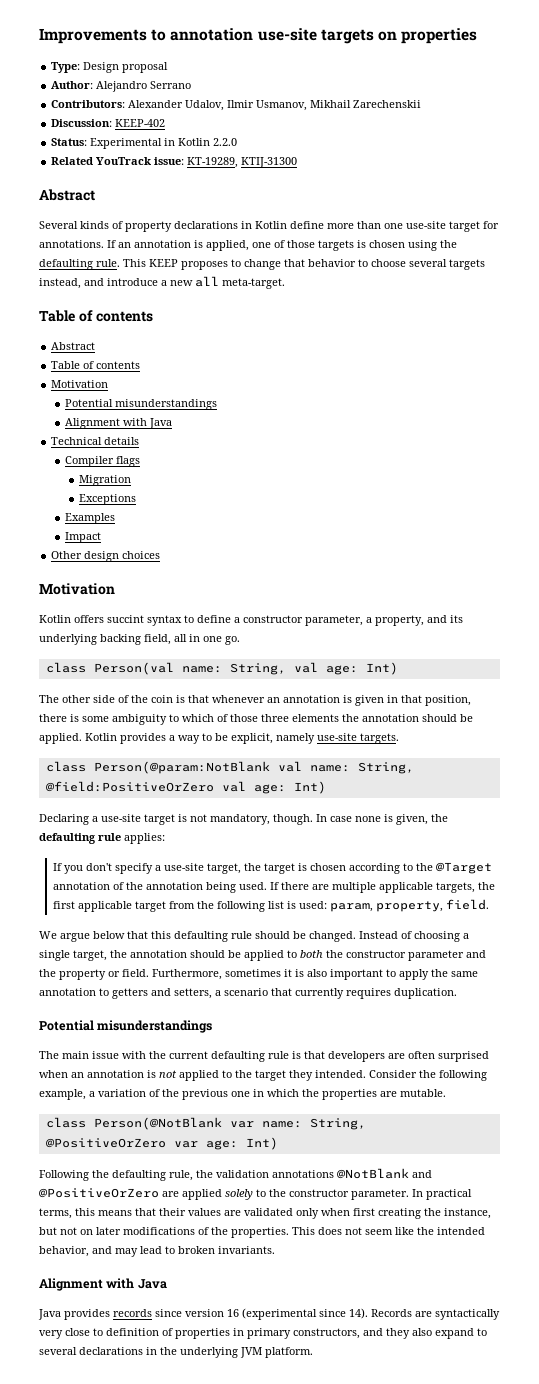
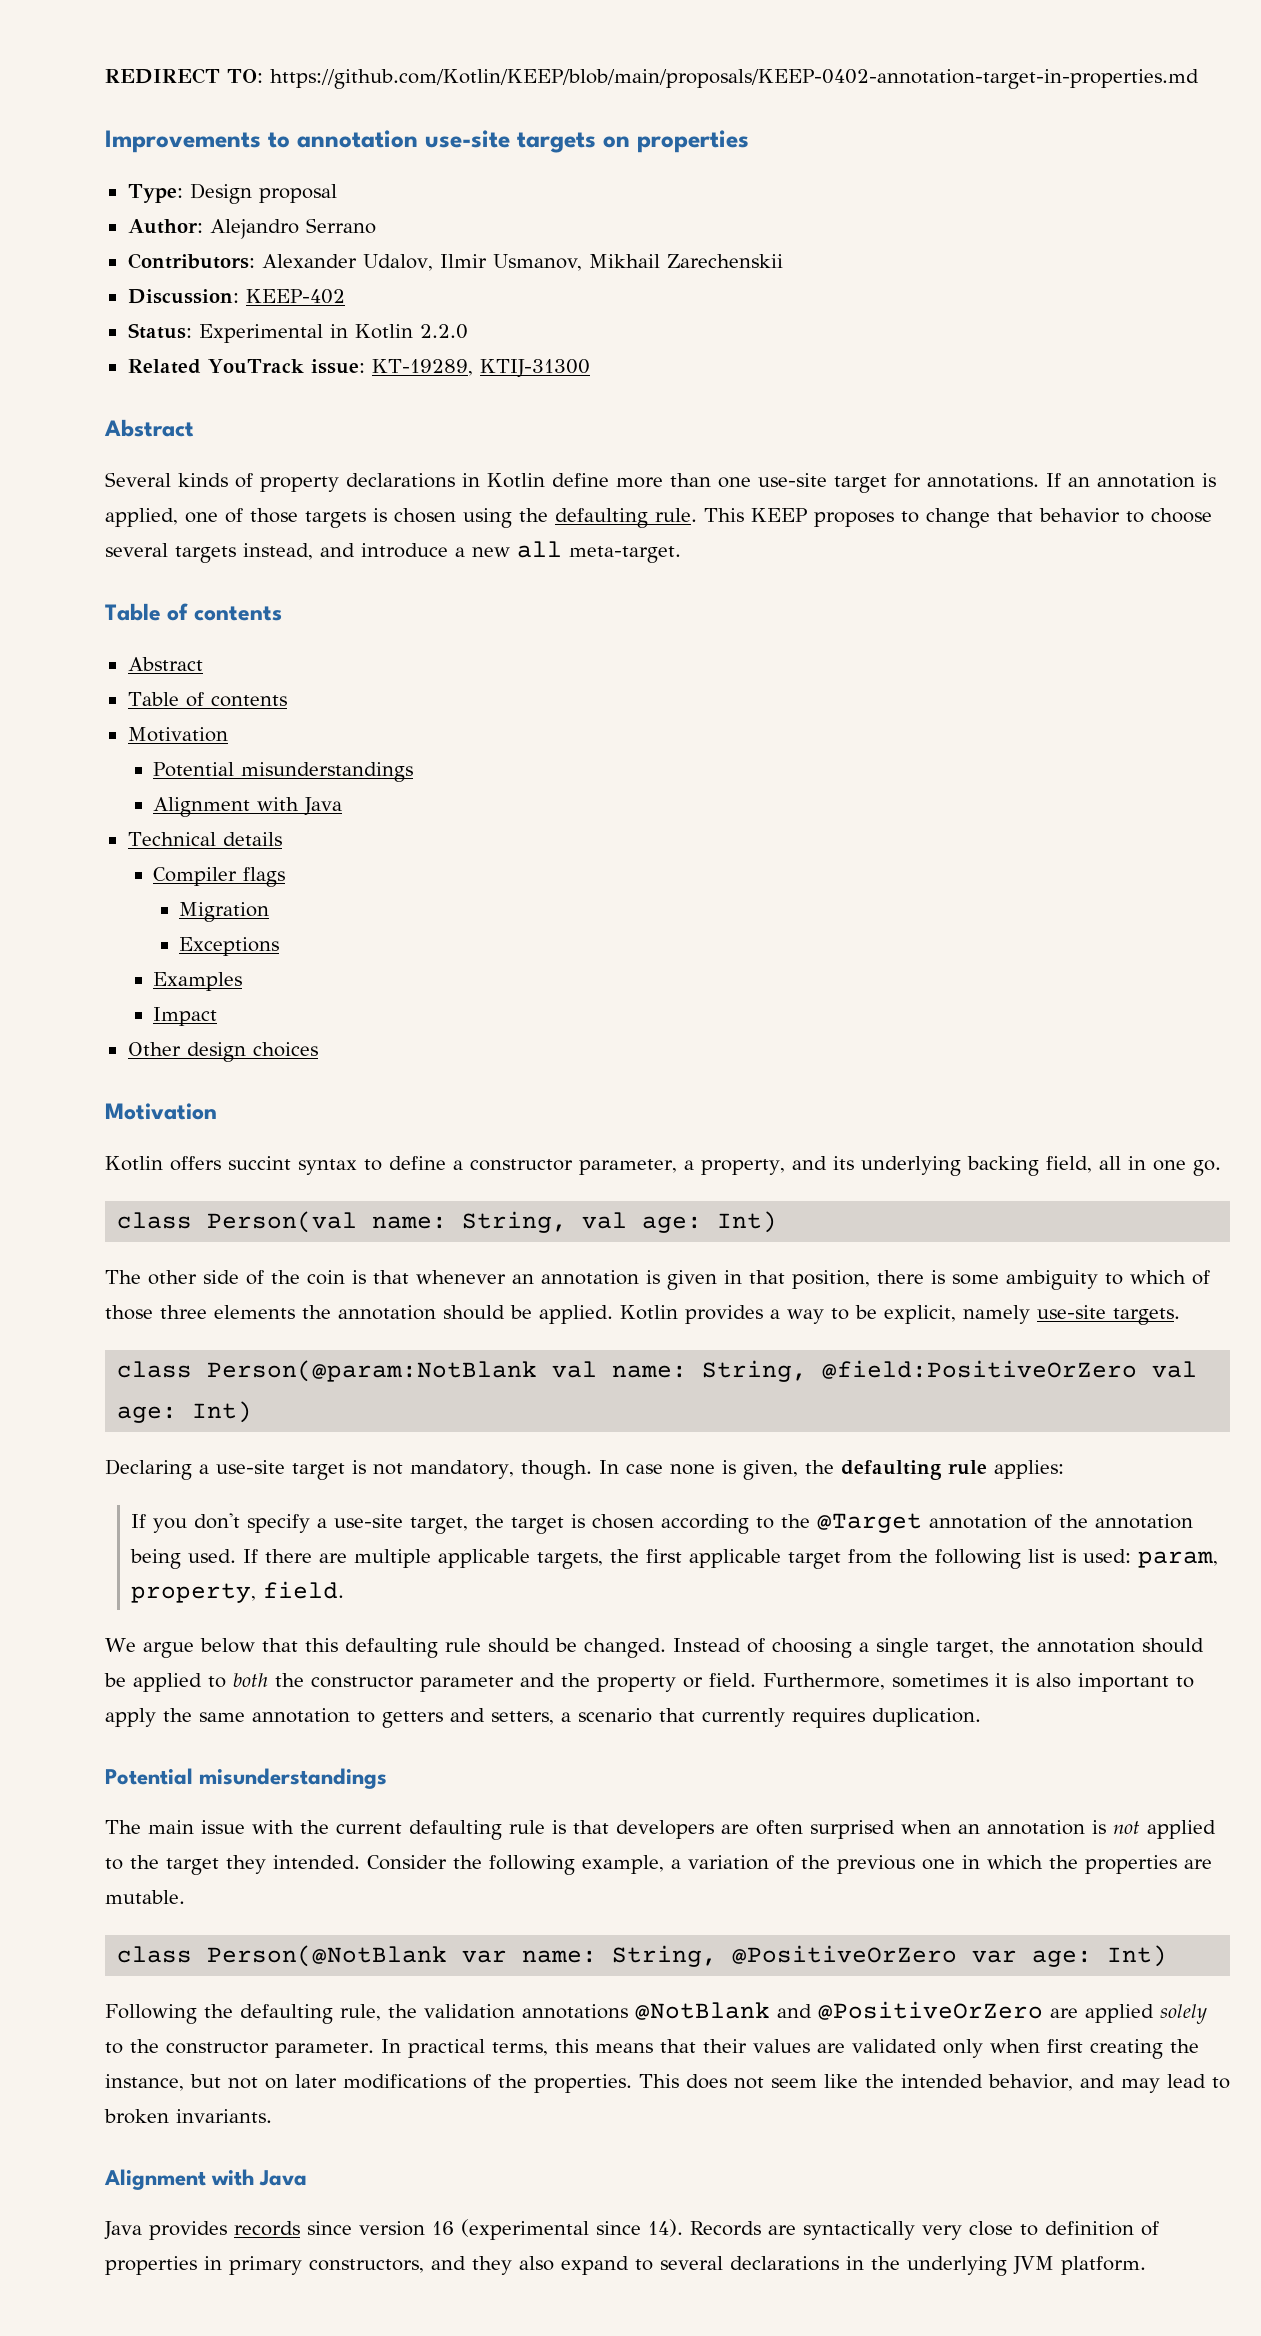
(39, 36) none -> [105,68,1199,89] REDIRECT TO: https://github.com/Kotlin/KEEP/blob/main/proposals/KEEP-0402-annotation-target-in-properties.md //

